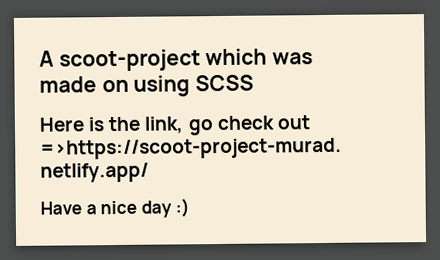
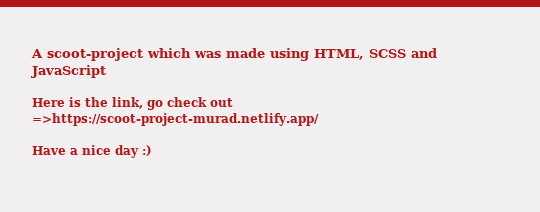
[101,75,191,97] on using -> [270,48,364,61] using HTML,
(255, 83) none -> [411,48,437,58] [31,65,106,78] and JavaScript

